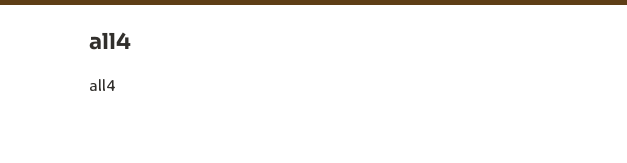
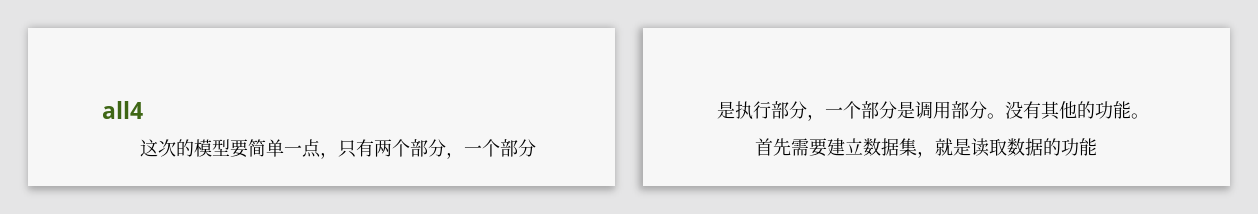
[89,79,116,91] all4 -> [139,139,536,159] [717,101,1149,121] [754,138,1097,158] 这次的模型要简单一点，只有两个部分，一个部分是执行部分，一个部分是调用部分。没有其他的功能。 // 首先需要建立数据集，就是读取数据的功能

